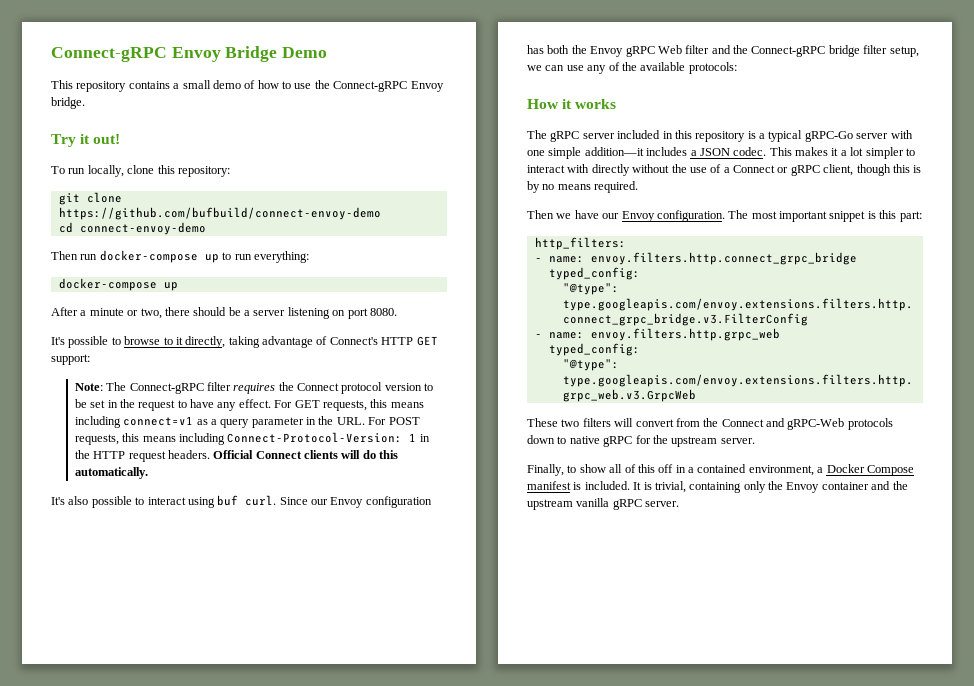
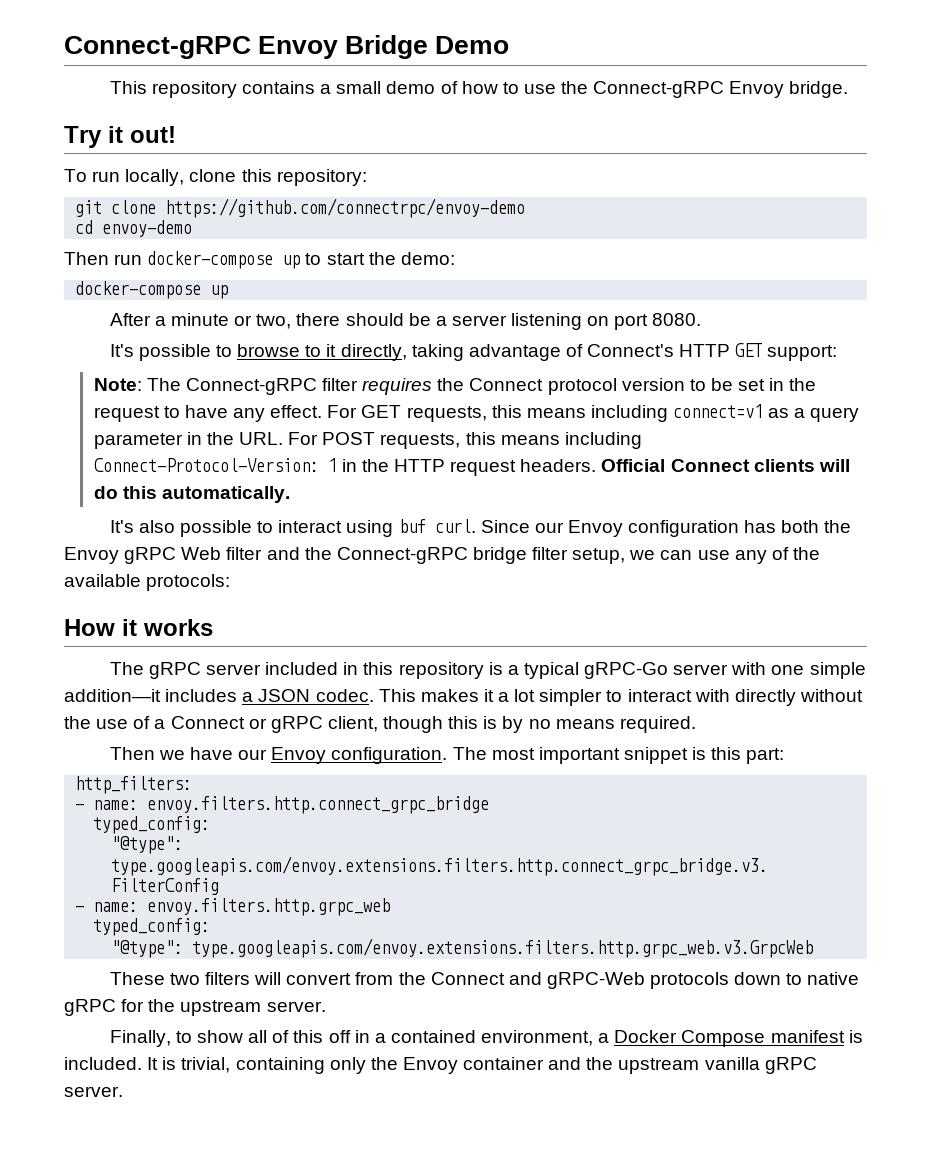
[58,207,381,220] https://github.com/bufbuild/connect-envoy-demo -> [165,198,526,218] https://github.com/connectrpc/envoy-demo
[79,222,206,235] connect-envoy-demo -> [102,220,193,237] envoy-demo
[234,251,309,263] run everything: -> [326,252,455,265] start the demo:

